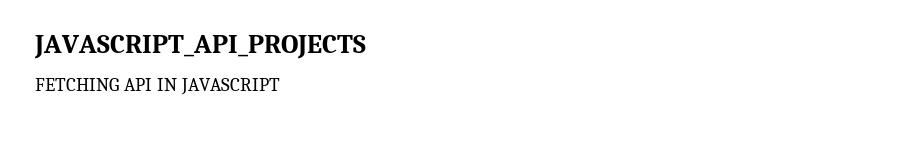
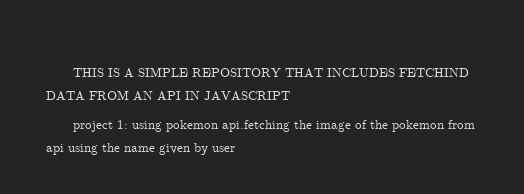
[34,35,366,59] [35,78,281,95] JAVASCRIPT_API_PROJECTS // FETCHING API IN JAVASCRIPT -> [72,67,469,78] [46,90,290,101] [72,120,475,132] [46,143,235,155] THIS IS A SIMPLE REPOSITORY THAT INCLUDES FETCHIND DATA FROM AN API IN JAVASCRIPT // project 1: using pokemon api.fetching the image of the pokemon from api using the name given by user

